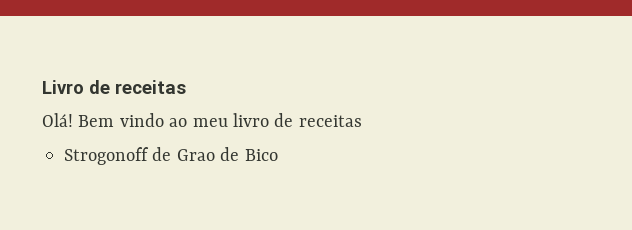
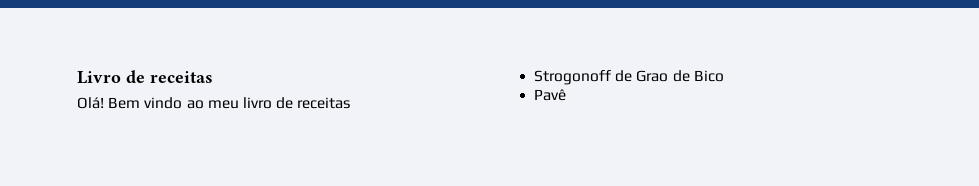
(278, 155) none -> [534,89,567,101] // Pavê

